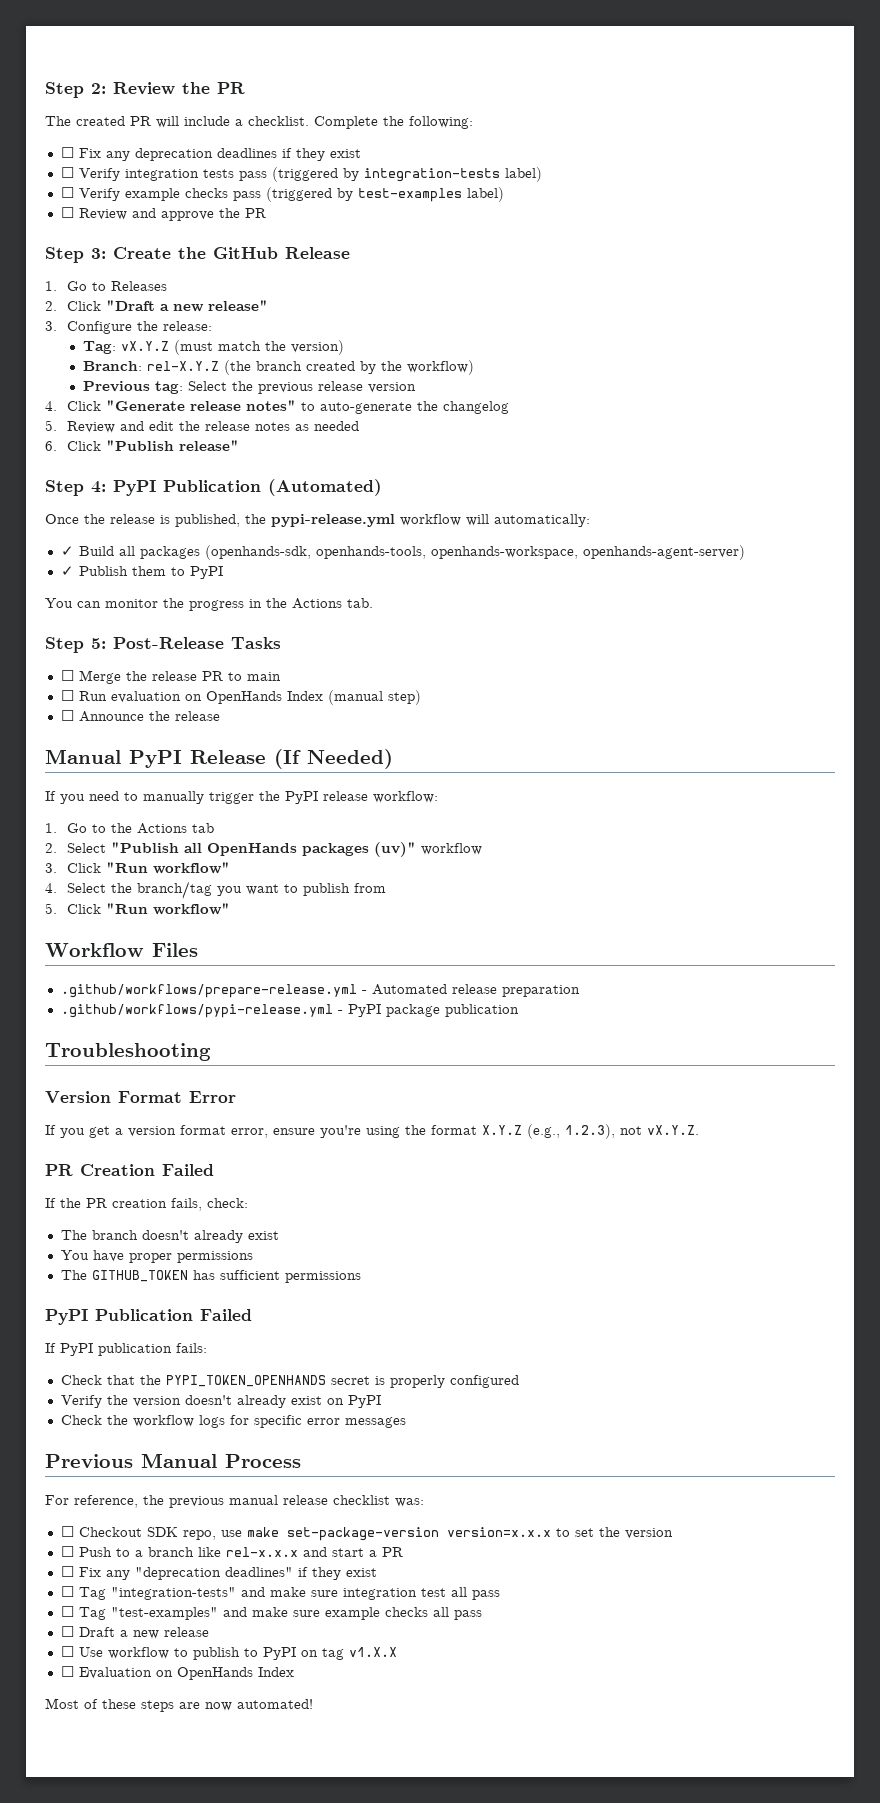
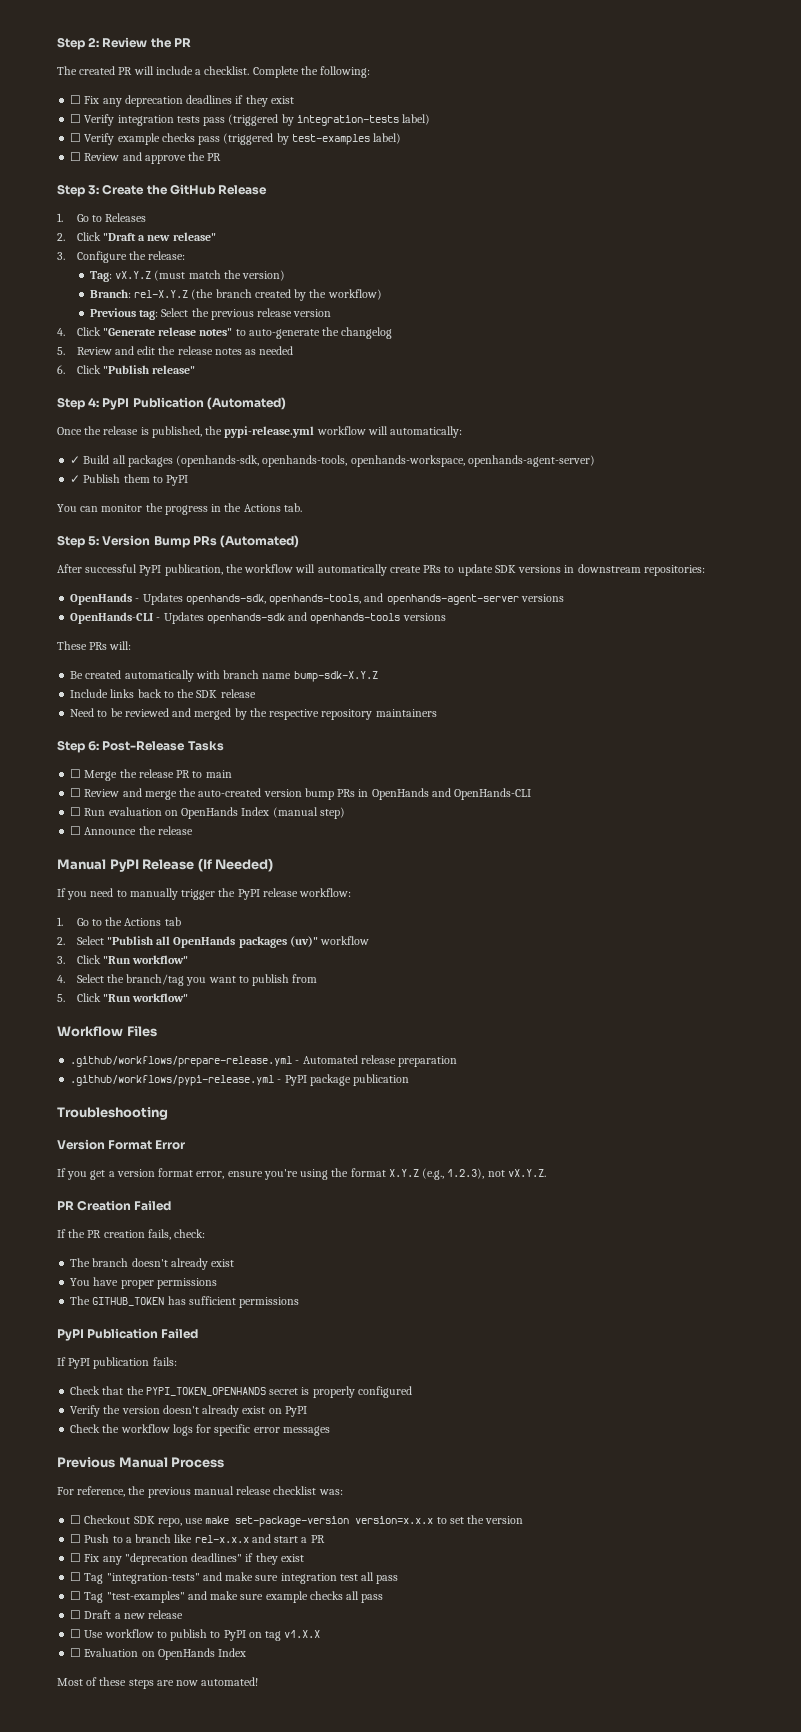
(106, 643) none -> [102,535,300,548] [57,564,705,576] [70,593,564,605] [70,612,446,624] [57,641,132,650] [70,670,378,682] [70,689,256,698] [70,708,437,720] [57,740,100,753] Version Bump PRs (Automated) // After successful PyPI publication, the workflow will automatically create PRs to update SDK versions in downstream repositories: // OpenHands - Updates openhands-sdk, openhands-tools, and openhands-agent-server versions // OpenHands-CLI - Updates openhands-sdk and openhands-tools versions // These PRs will: // Be created automatically with branch name bump-sdk-X.Y.Z // Include links back to the SDK release // Need to be reviewed and merged by the respective repository maintainers // Step 6:
(281, 676) none -> [70,788,532,800] // ☐ Review and merge the auto-created version bump PRs in OpenHands and OpenHands-CLI

